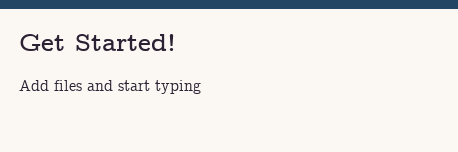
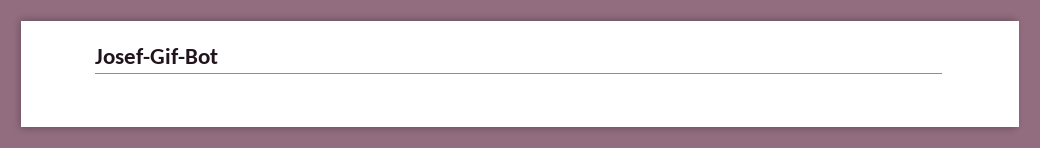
[19,34,176,51] [19,80,201,94] Get Started! // Add files and start typing -> [95,48,218,64] Josef-Gif-Bot

